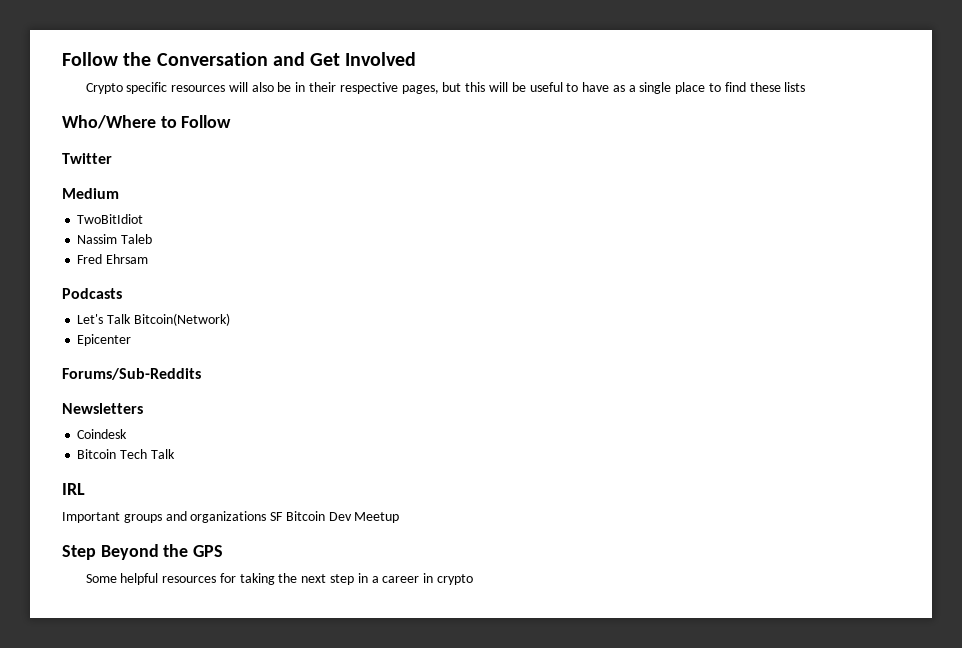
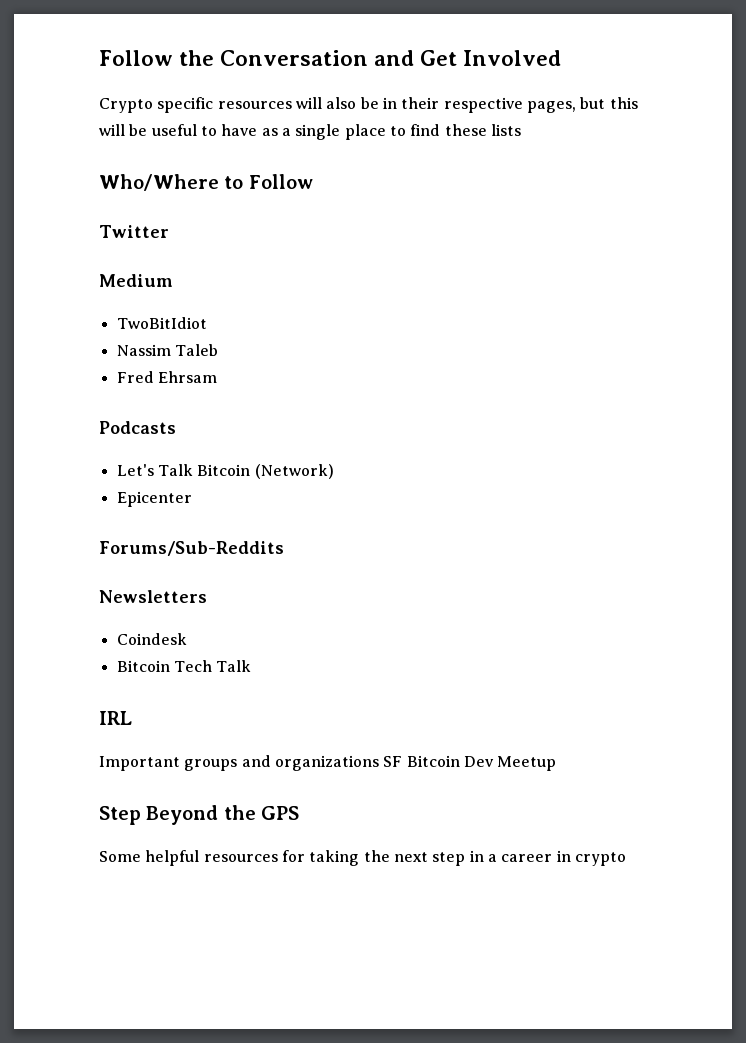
[133,313,230,326] Bitcoin(Network) -> [197,464,334,479] Bitcoin (Network)

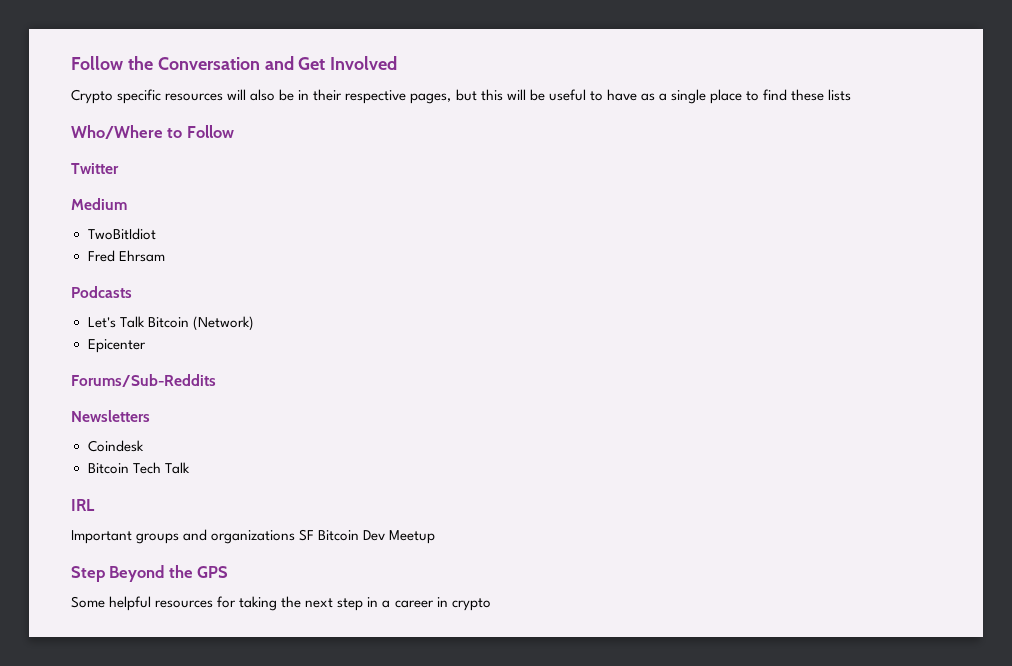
[116,344,218,356] // Nassim Taleb -> (156, 234) none

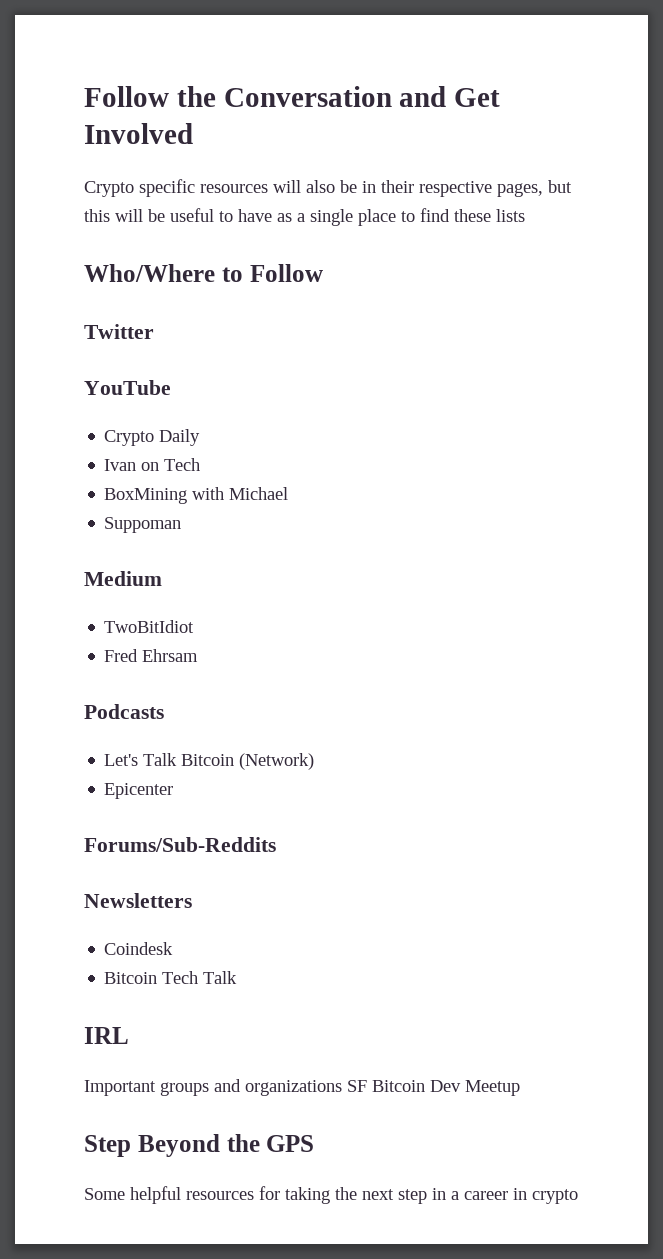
(119, 168) none -> [84,380,171,395] [104,429,201,446] [104,458,201,471] [104,487,289,504] [104,517,182,533] // YouTube // Crypto Daily // Ivan on Tech // BoxMining with Michael // Suppoman

